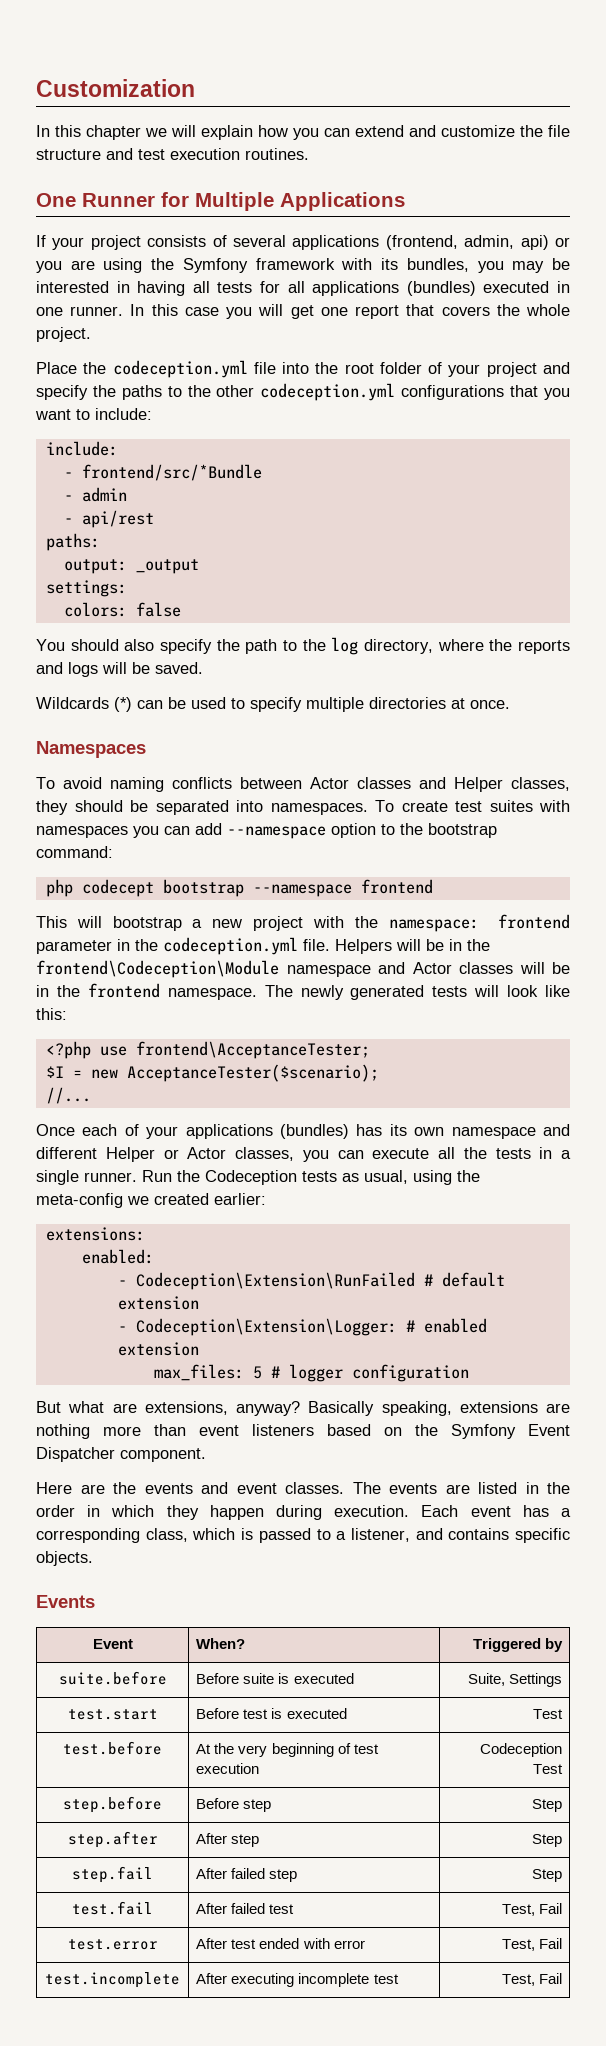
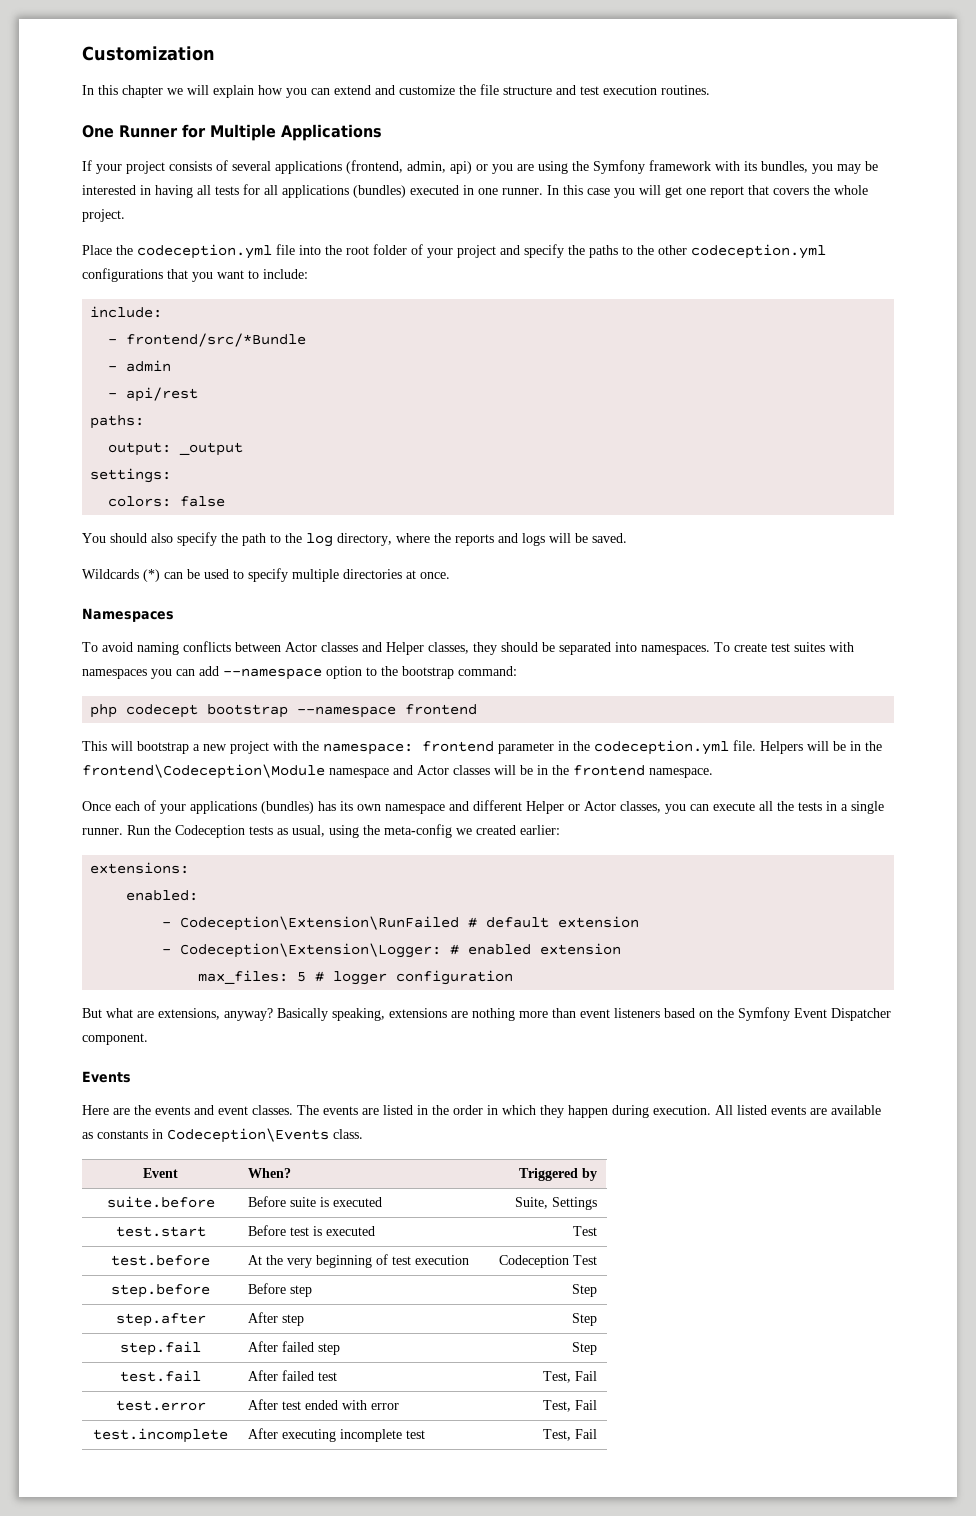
[264,985,570,1000] [36,1008,67,1020] [45,1041,370,1059] [45,1064,379,1082] [45,1087,91,1104] The newly generated tests will look like this: // <?php use frontend\AcceptanceTester; // $I = new AcceptanceTester($scenario); // //... -> (713, 773) none
(206, 1455) none -> [82,1071,131,1083] // Events
[421,1505,571,1517] [36,1528,570,1543] [36,1551,93,1566] [36,1595,95,1608] Each event has a corresponding class, which is passed to a listener, and contains specific objects. // Events -> [715,1105,881,1115] [82,1128,363,1143] All listed events are available as constants in Codeception\Events class.

